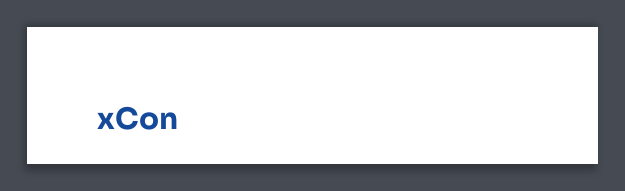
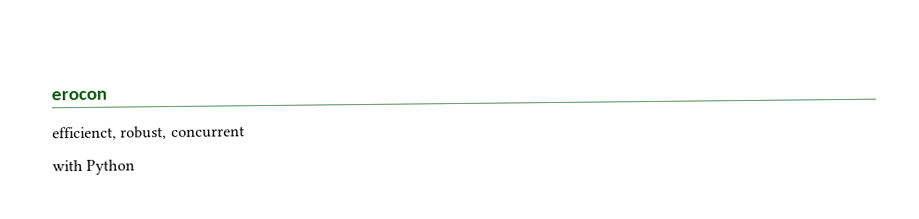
[97,106,178,130] xCon -> [51,90,107,101] [52,126,245,141] [52,159,136,175] erocon // efficienct, robust, concurrent // with Python

